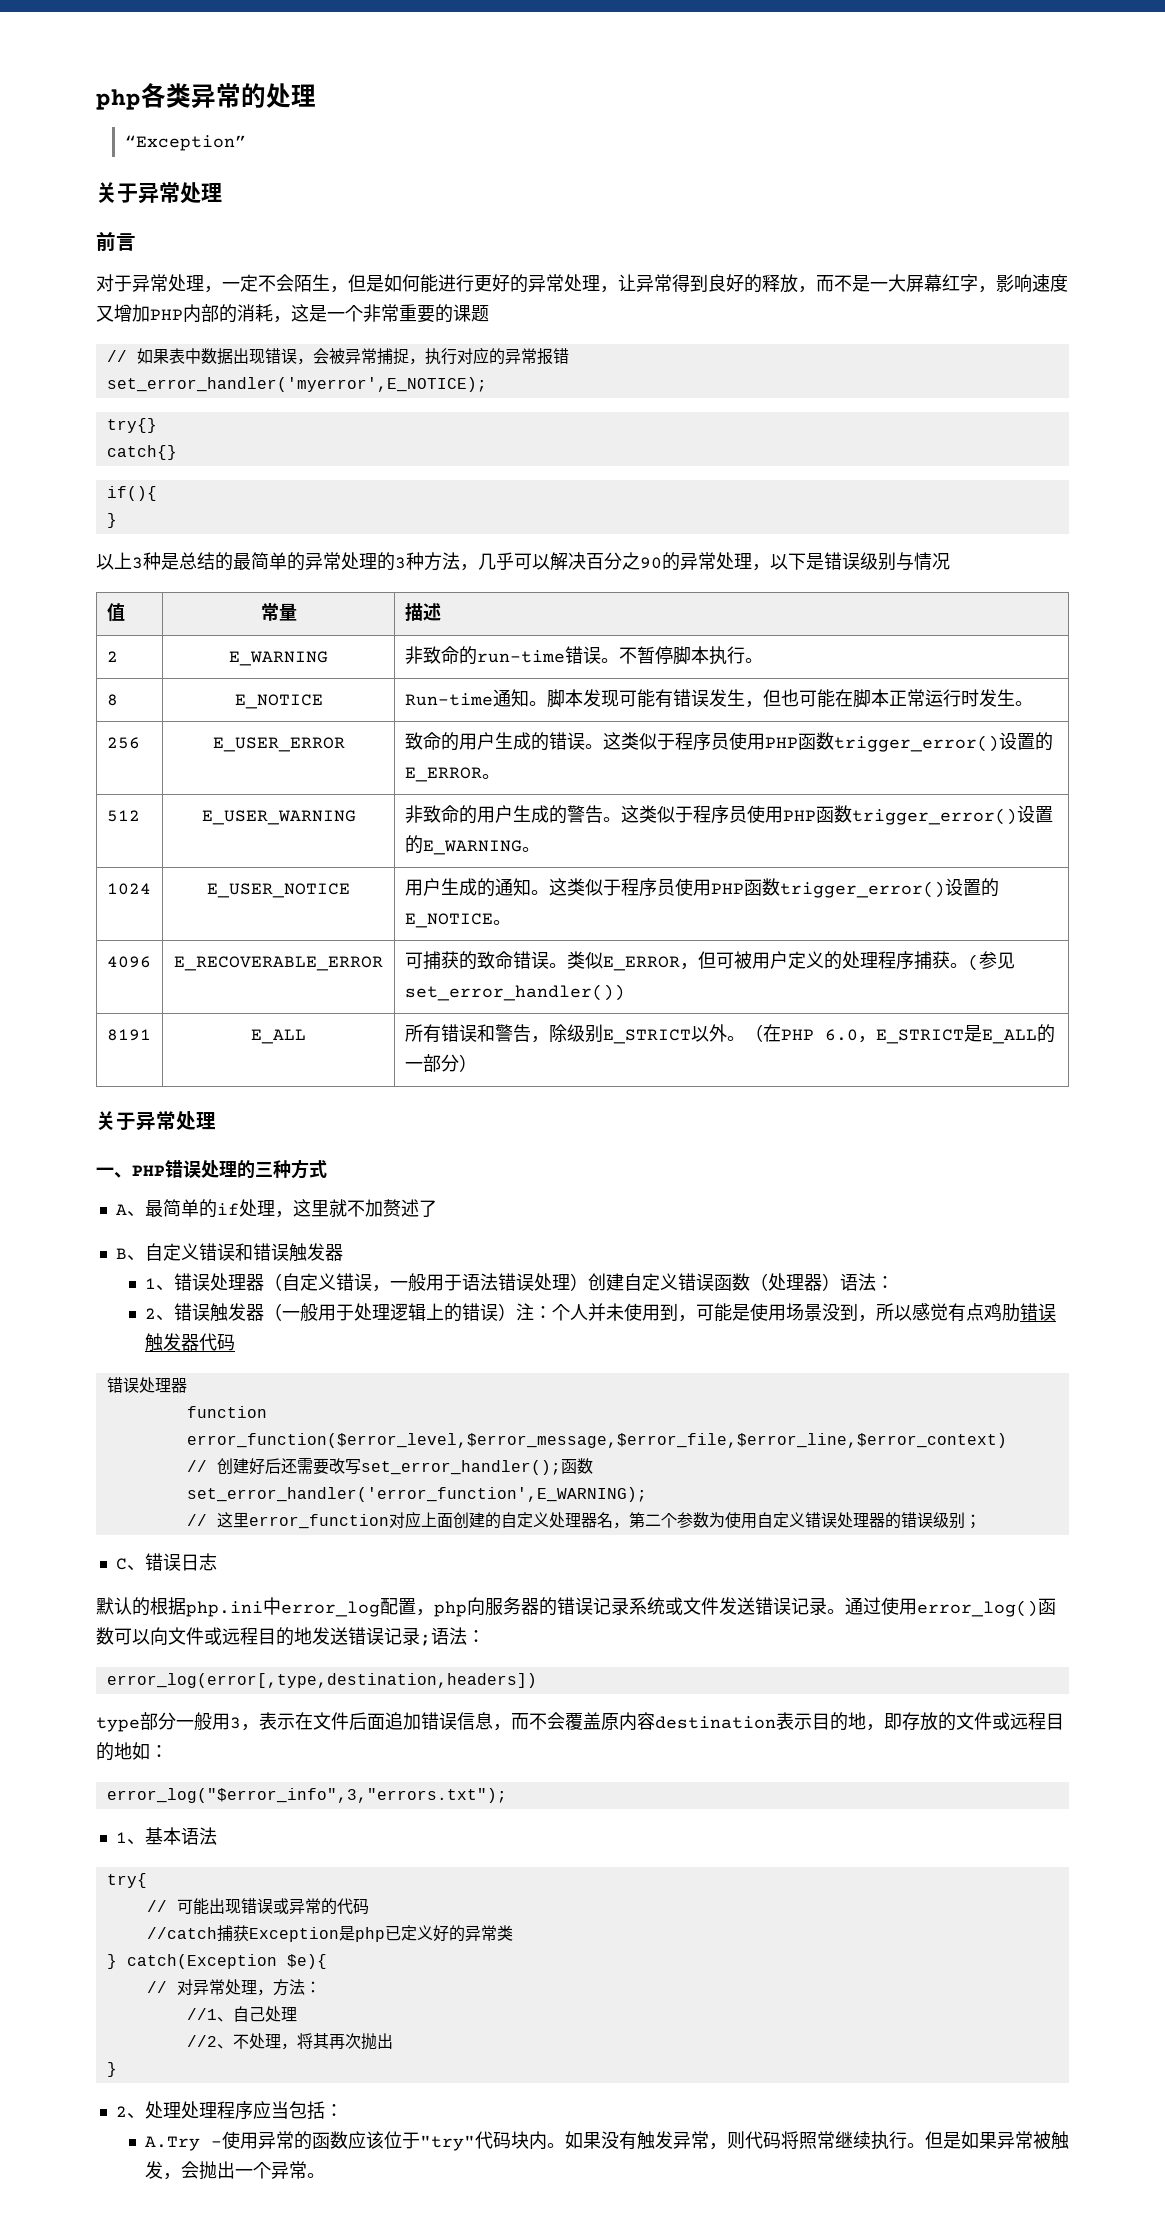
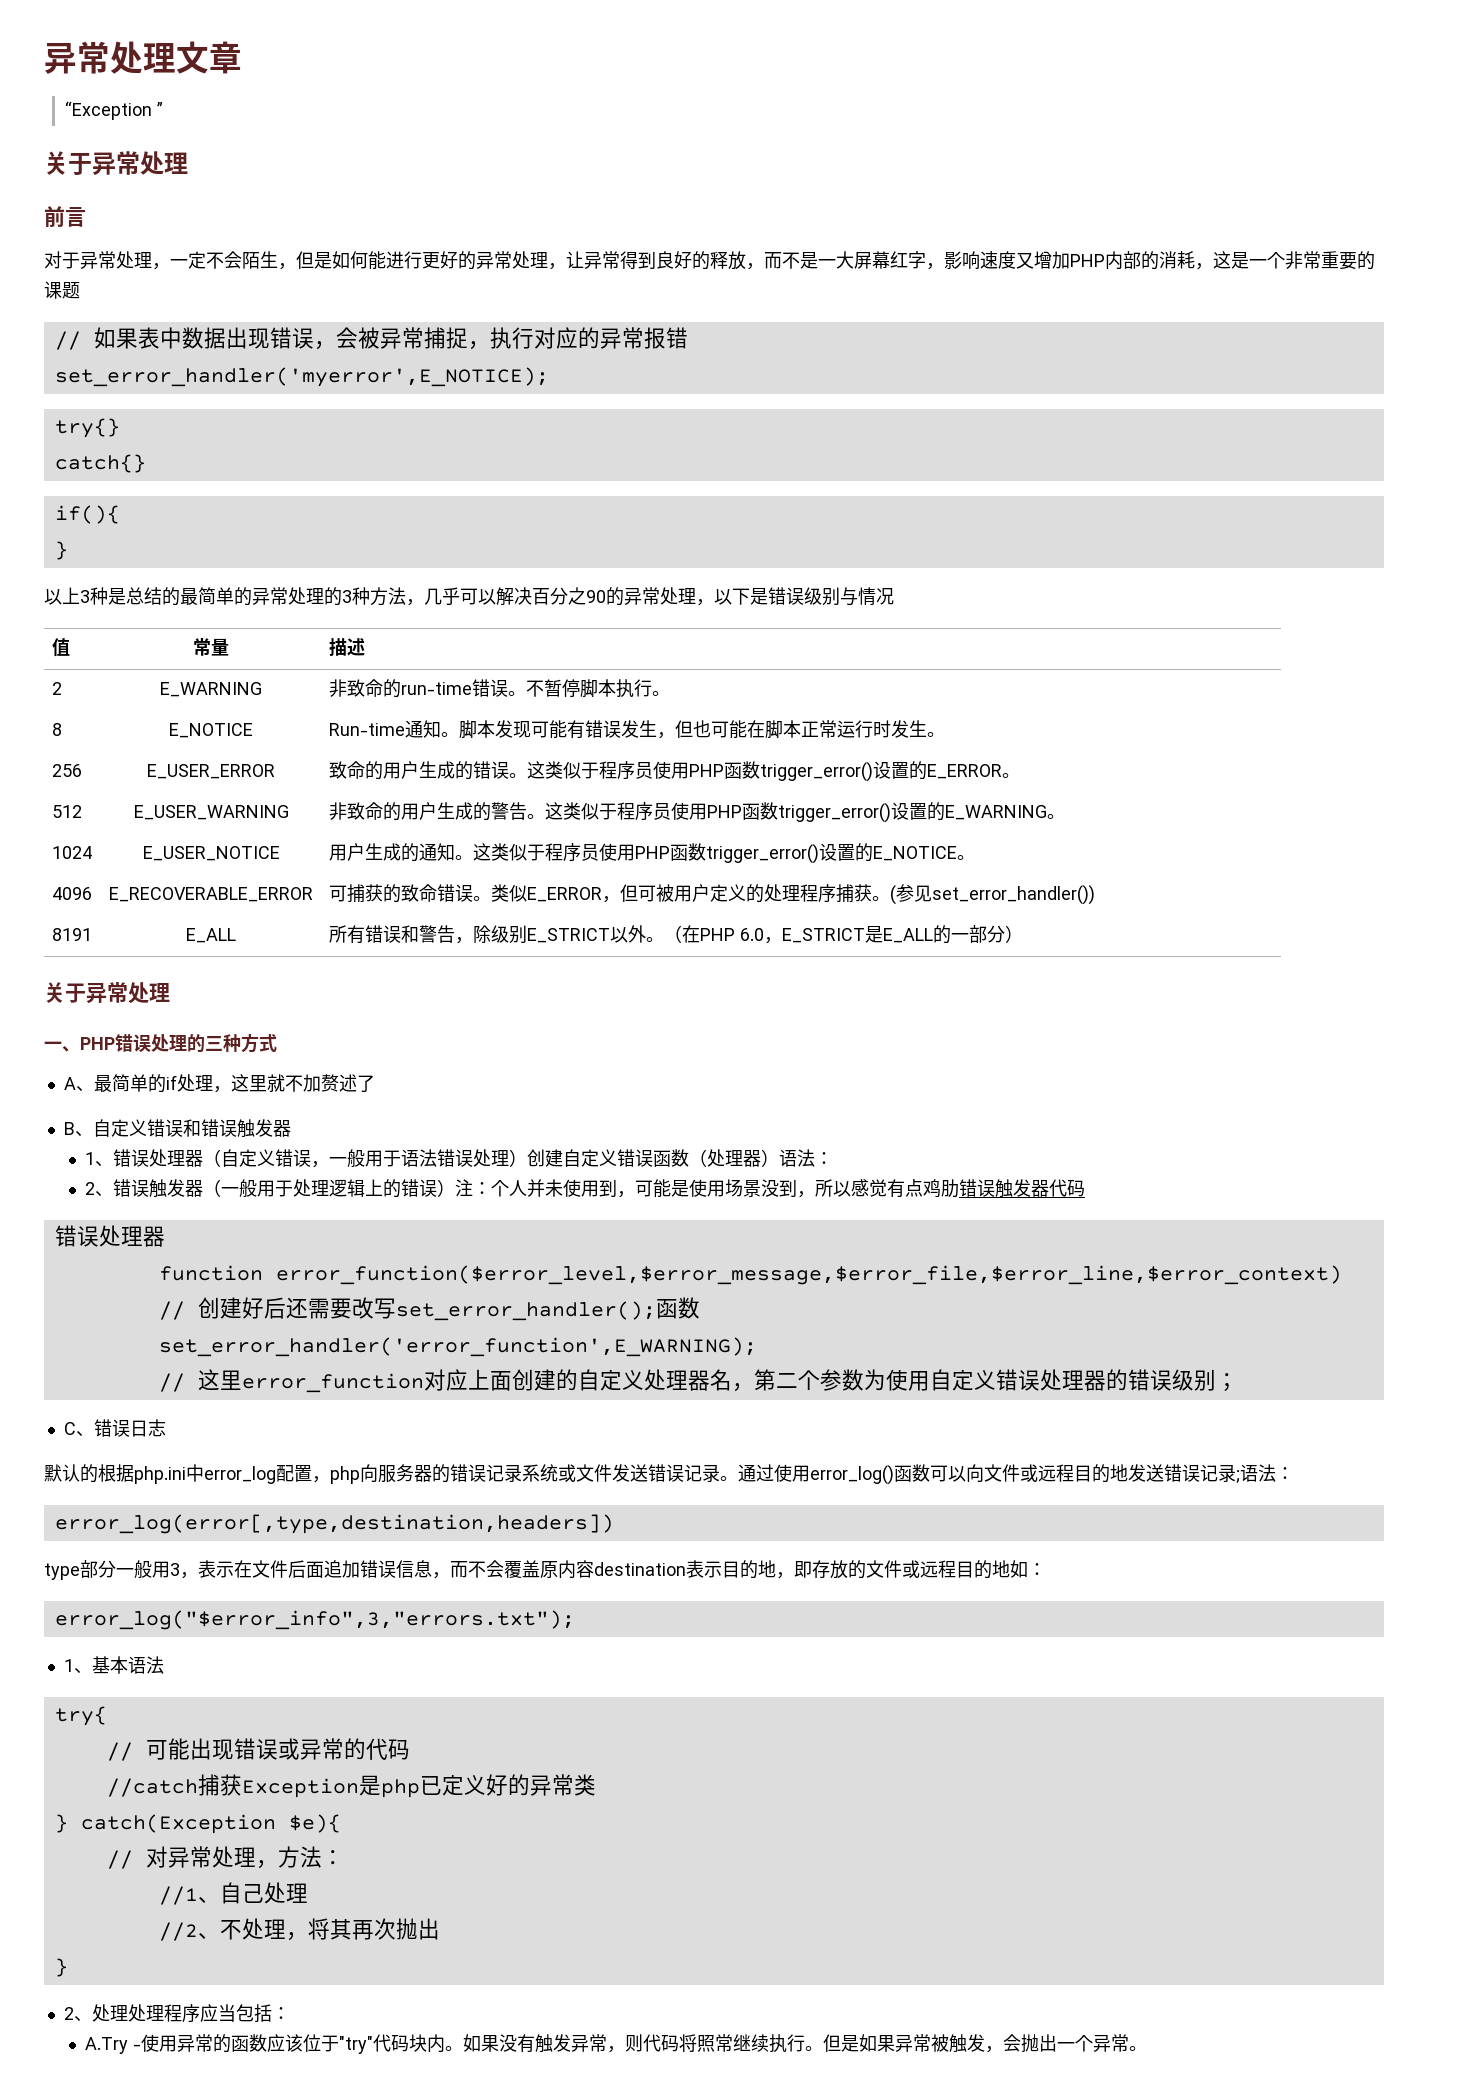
[96,83,316,110] [124,135,246,151] php各类异常的处理 // “Exception” -> [44,41,242,74] [65,101,164,120] 异常处理文章 // “Exception ”

